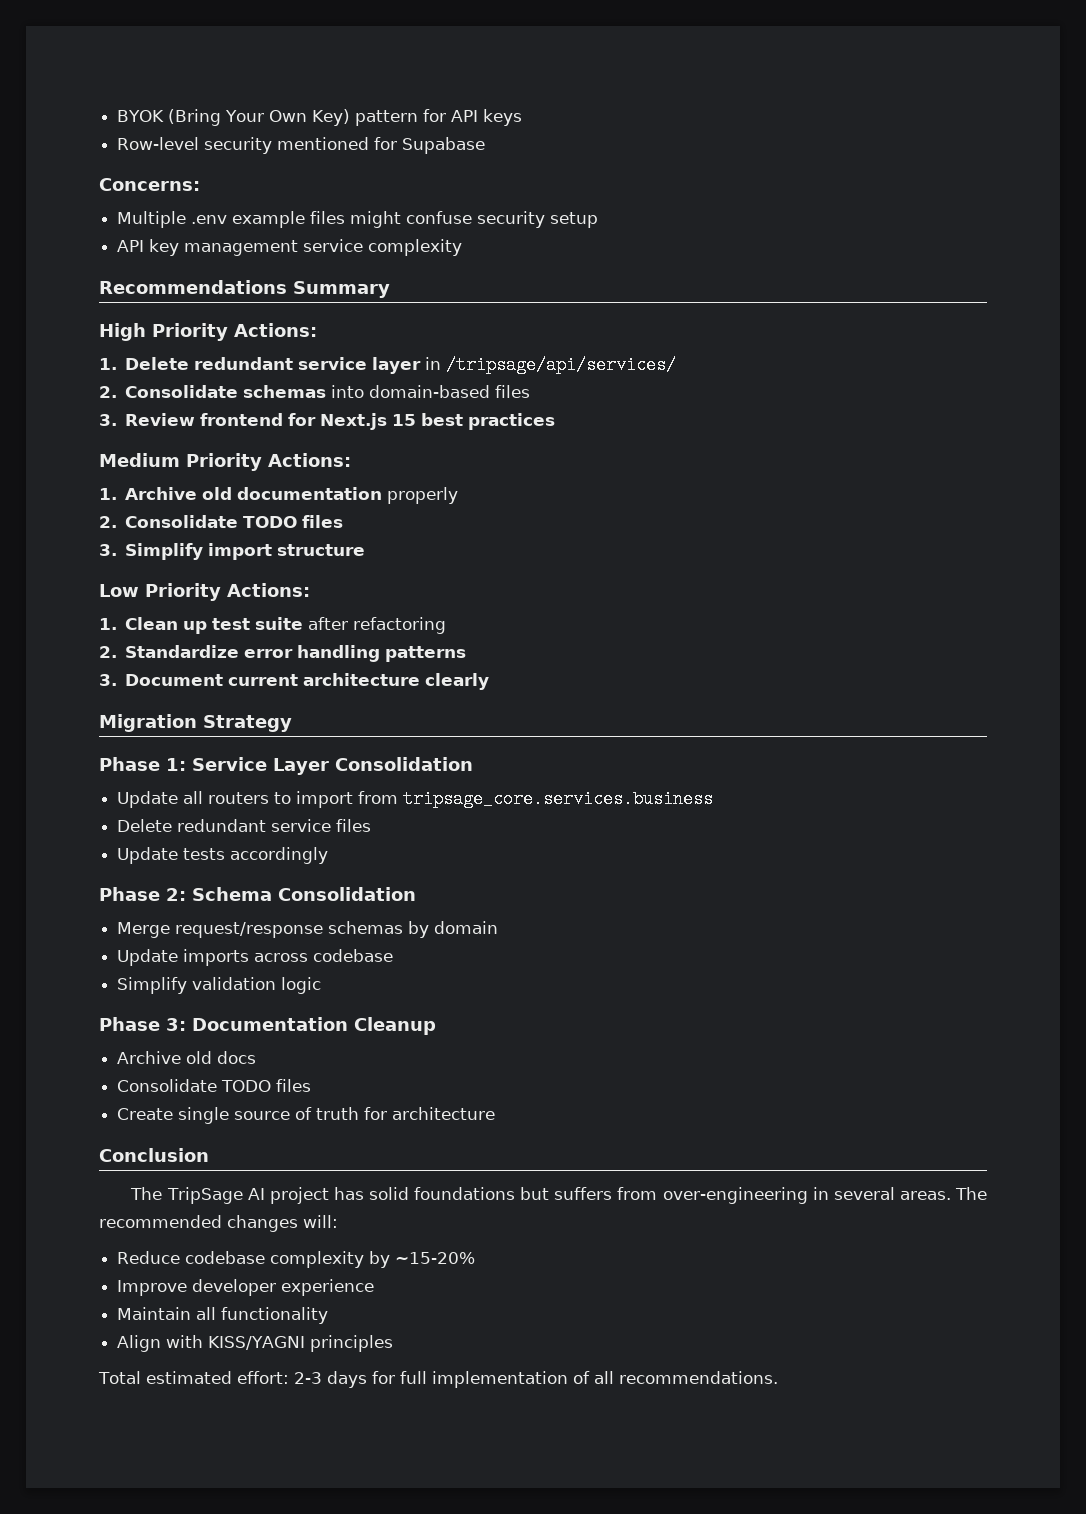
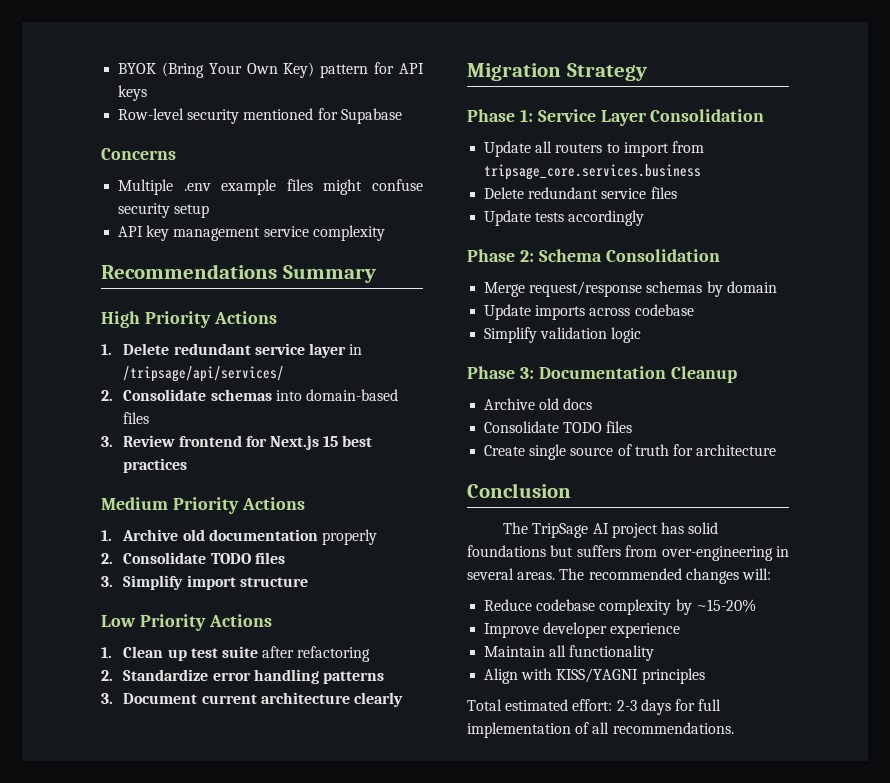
[99,178,200,191] Concerns: -> [101,148,176,160] Concerns
[234,323,317,337] Actions: -> [213,311,277,324] Actions
[268,453,351,467] Actions: -> [241,497,305,510] Actions
[227,583,310,597] Actions: -> [208,614,272,627] Actions

